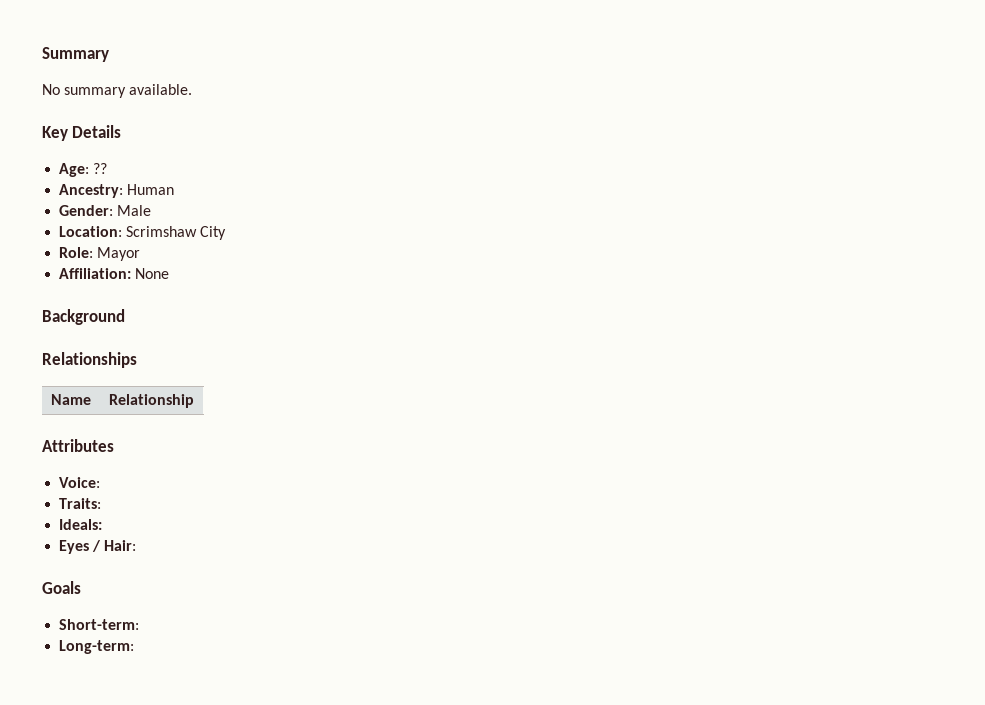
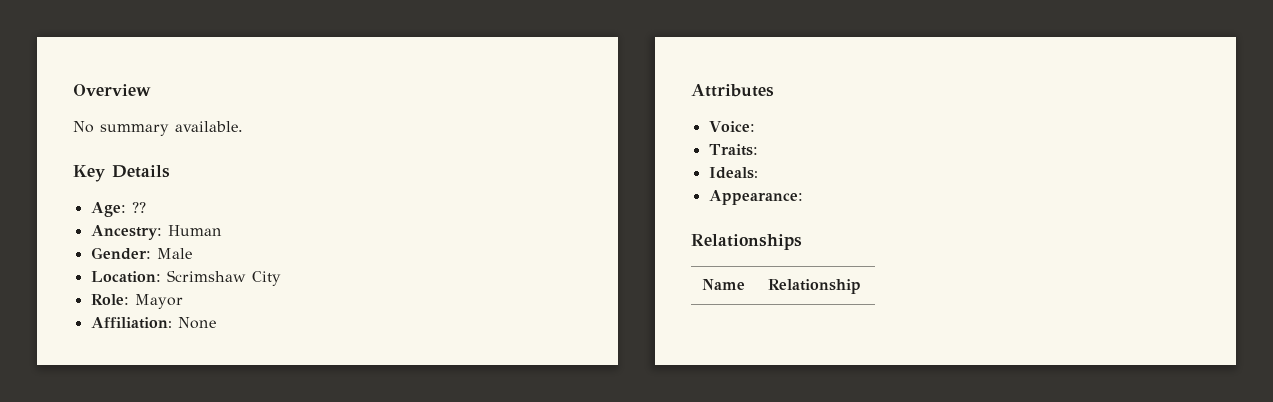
[42,47,109,62] Summary -> [73,84,151,96] Overview
[42,309,125,325] [42,352,137,368] [50,394,91,405] [108,394,194,408] // Background // Relationships // Name | Relationship -> (216, 323) none
[59,540,137,554] [42,581,81,594] [59,619,140,630] [59,640,135,654] Eyes / Hair: // Goals // Short-term: // Long-term: -> [708,190,803,205] [691,234,802,250] [702,279,746,290] [768,279,862,294] Appearance: // Relationships // Name | Relationship

